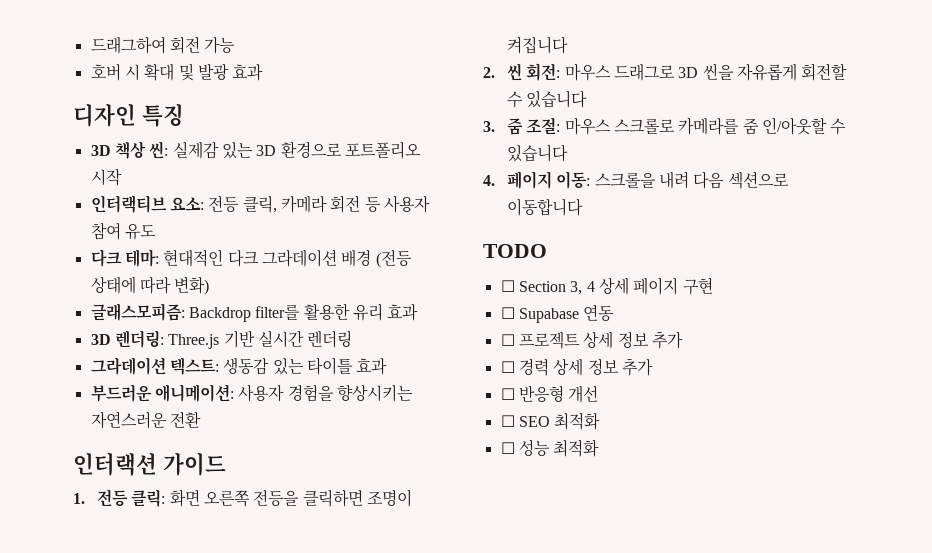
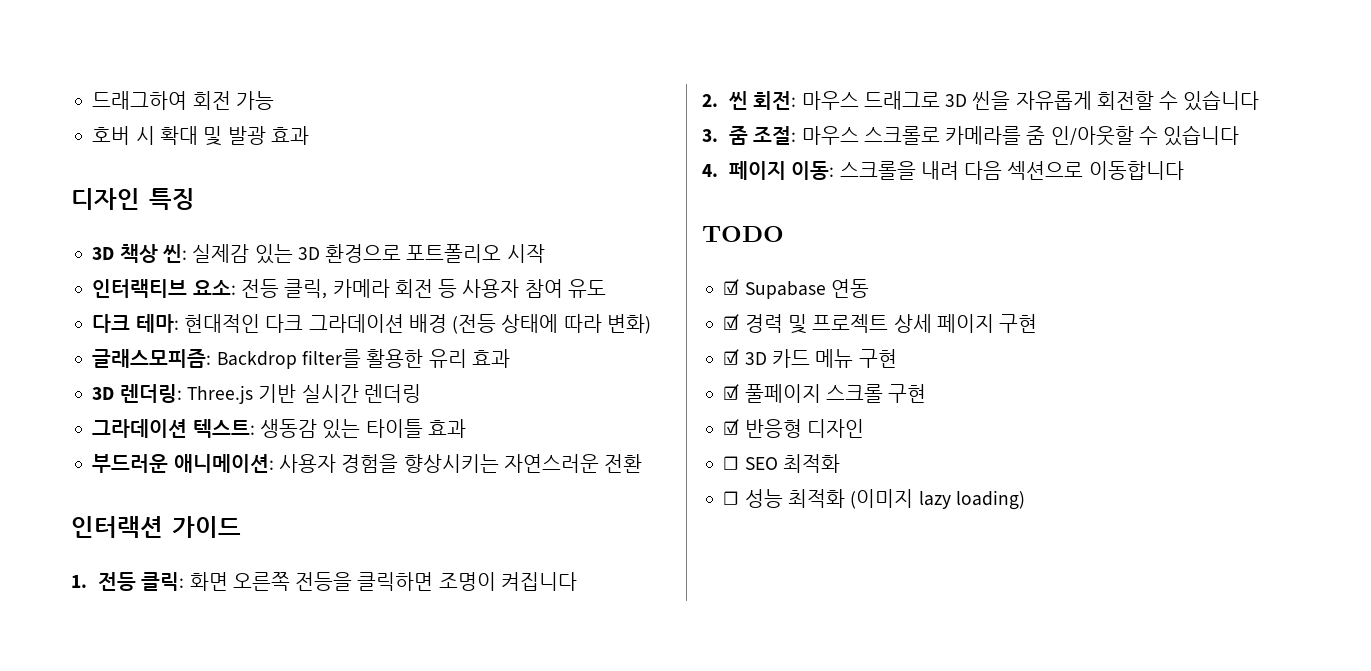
[500,277,713,295] [500,304,615,323] [500,331,683,349] [500,358,653,376] [500,385,599,403] ☐ Section 3, 4 상세 페이지 구현 // ☐ Supabase 연동 // ☐ 프로젝트 상세 정보 추가 // ☐ 경력 상세 정보 추가 // ☐ 반응형 개선 -> [723,279,869,299] [723,314,1038,334] [723,349,897,368] [723,384,927,403] [723,419,864,438] ☑ Supabase 연동 // ☑ 경력 및 프로젝트 상세 페이지 구현 // ☑ 3D 카드 메뉴 구현 // ☑ 풀페이지 스크롤 구현 // ☑ 반응형 디자인
(600, 448) none -> [850,489,1025,510] (이미지 lazy loading)

